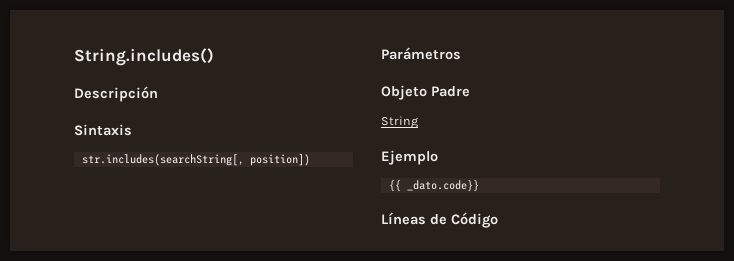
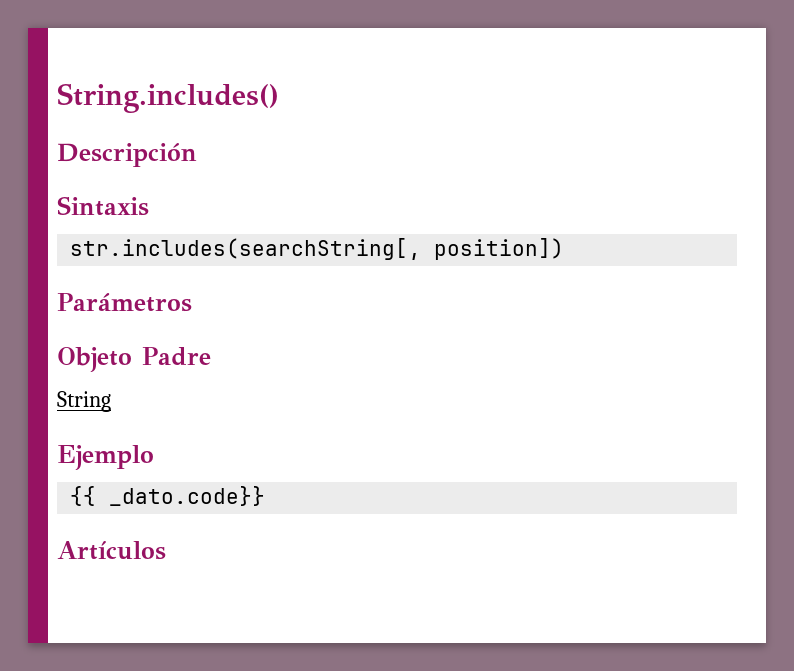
[381,212,498,228] Líneas de Código -> [57,541,166,560] Artículos

